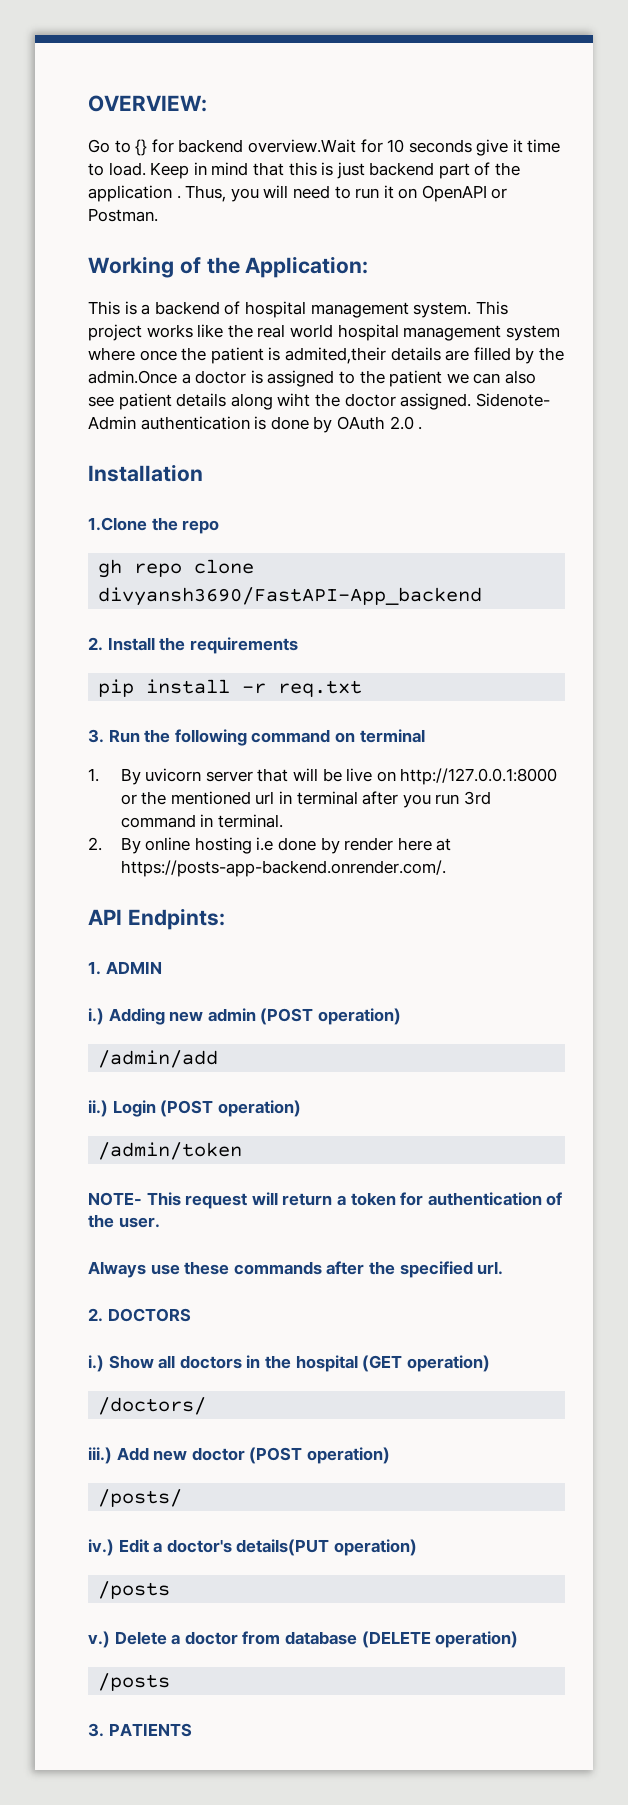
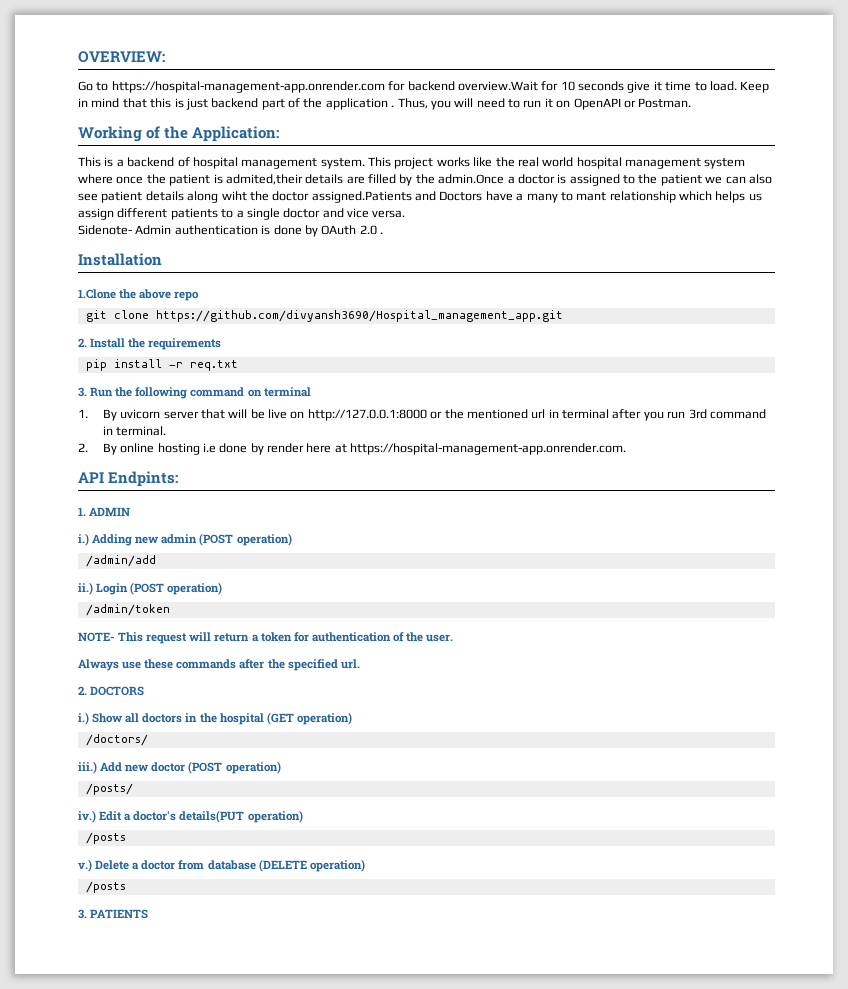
[135,139,148,156] {} -> [111,81,385,93] https://hospital-management-app.onrender.com
[400,393,472,410] assigned. -> [311,191,762,203] [78,208,406,220] assigned.Patients and Doctors have a many to mant relationship which helps us assign different patients to a single doctor and vice versa. //
(178, 524) none -> [139,289,172,299] above
[98,559,255,578] [98,587,483,606] gh repo clone divyansh3690/FastAPI-App_backend -> [85,310,563,322] git clone https://github.com/divyansh3690/Hospital_management_app.git
[120,860,446,877] https://posts-app-backend.onrender.com/. -> [350,443,627,455] https://hospital-management-app.onrender.com.

